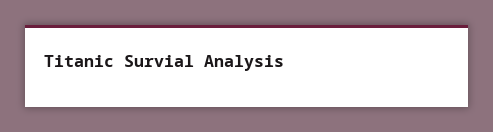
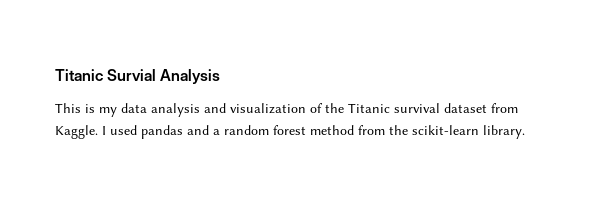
(284, 63) none -> [55,103,518,117] [55,125,525,139] // This is my data analysis and visualization of the Titanic survival dataset from Kaggle. I used pandas and a random forest method from the scikit-learn library.

